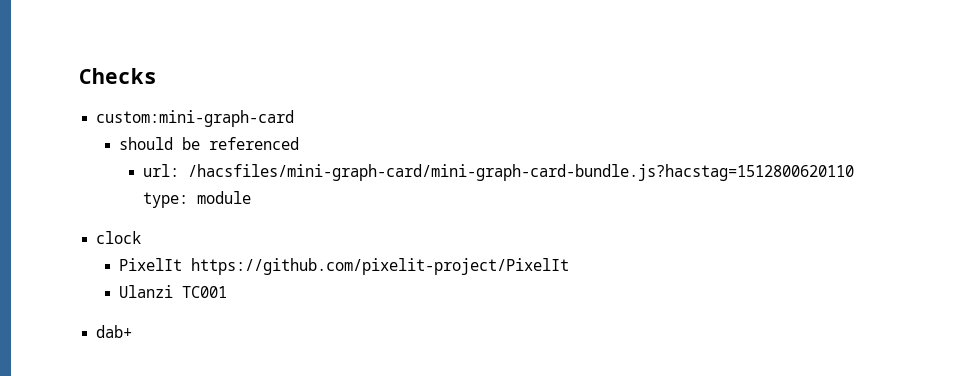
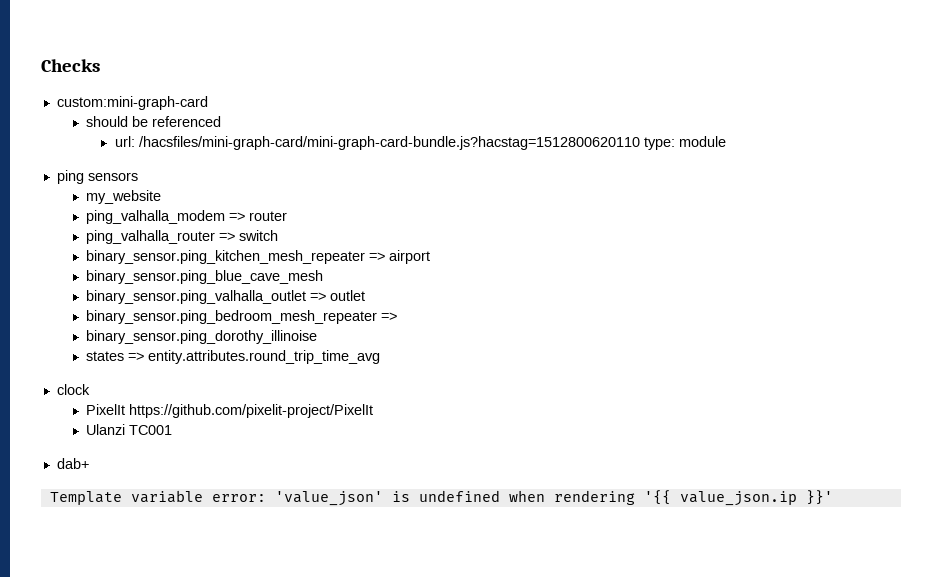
(251, 197) none -> [56,170,138,184] [85,190,161,204] [85,210,287,224] [85,230,278,244] [85,250,430,264] [85,270,323,284] [85,290,365,304] [85,310,397,324] [85,330,317,344] [85,350,380,364] // ping sensors // my_website // ping_valhalla_modem => router // ping_valhalla_router => switch // binary_sensor.ping_kitchen_mesh_repeater => airport // binary_sensor.ping_blue_cave_mesh // binary_sensor.ping_valhalla_outlet => outlet // binary_sensor.ping_bedroom_mesh_repeater => // binary_sensor.ping_dorothy_illinoise // states => entity.attributes.round_trip_time_avg
(133, 331) none -> [49,490,833,506] // Template variable error: 'value_json' is undefined when rendering '{{ value_json.ip }}'

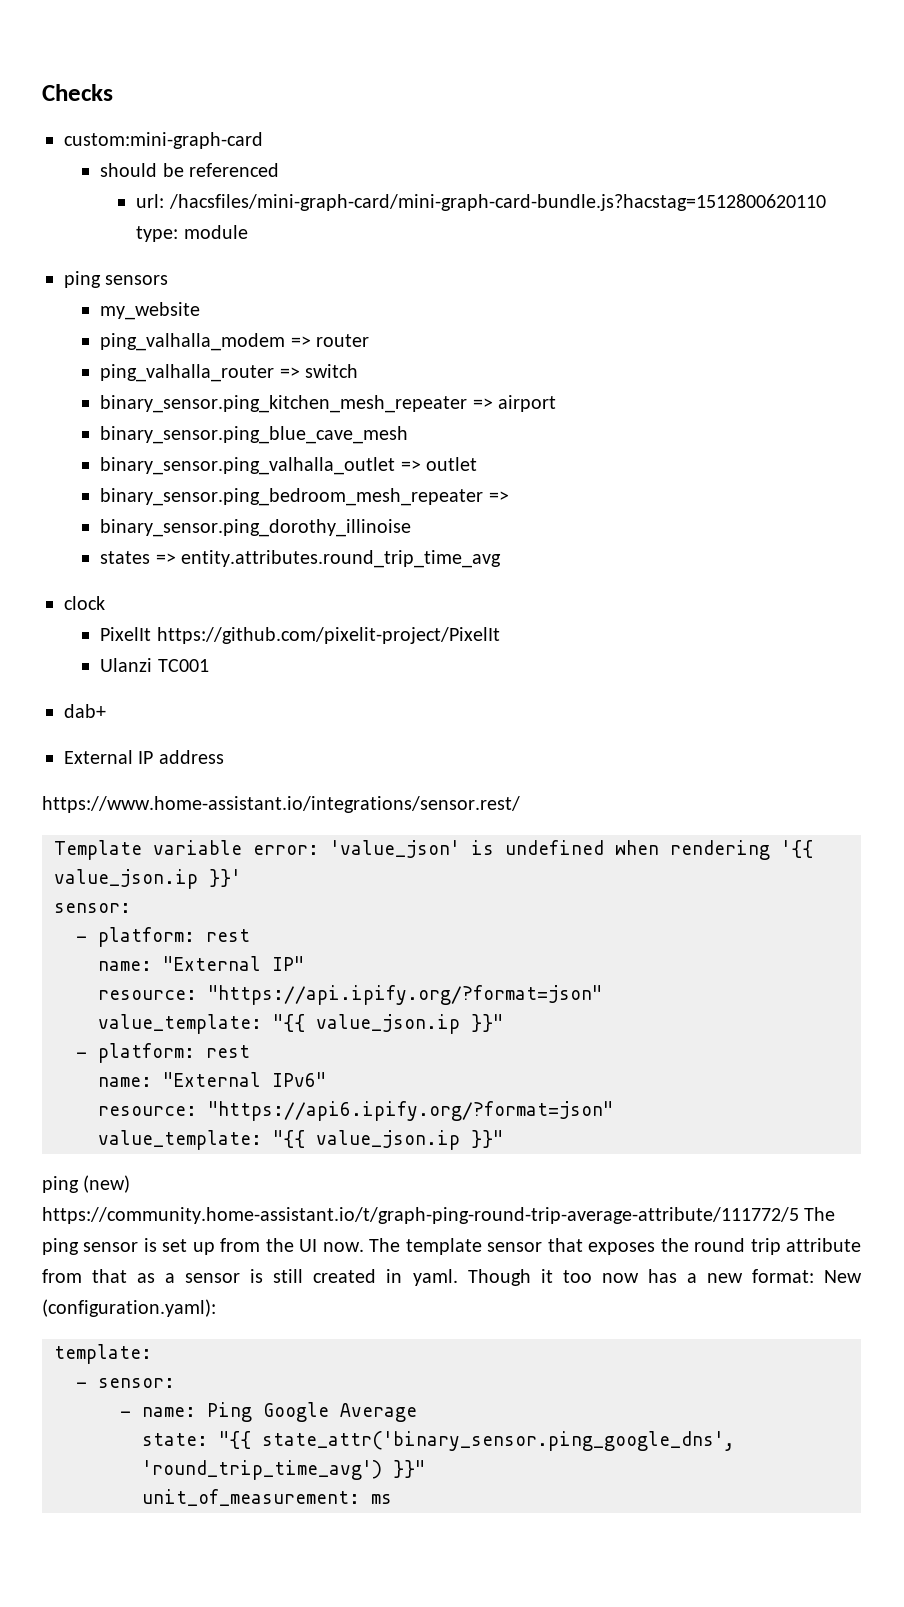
(89, 463) none -> [64,750,224,764] [42,796,520,813] // External IP address // https://www.home-assistant.io/integrations/sensor.rest/
(833, 497) none -> [54,903,131,913] [76,927,250,947] [98,956,304,971] [98,985,602,1005] [98,1014,503,1034] [76,1043,250,1063] [98,1072,326,1087] [98,1101,613,1121] [98,1130,503,1150] [42,1175,131,1193] [42,1207,836,1224] [42,1238,862,1255] [42,1269,862,1286] [42,1299,216,1317] [54,1344,152,1364] [76,1378,175,1388] [120,1402,417,1422] [142,1431,735,1451] [142,1460,425,1480] [142,1489,392,1506] // sensor: // - platform: rest // name: "External IP" // resource: "https://api.ipify.org/?format=json" // value_template: "{{ value_json.ip }}" // - platform: rest // name: "External IPv6" // resource: "https://api6.ipify.org/?format=json" // value_template: "{{ value_json.ip }}" // ping (new) https://community.home-assistant.io/t/graph-ping-round-trip-average-attribute/111772/5 The ping sensor is set up from the UI now. The template sensor that exposes the round trip attribute from that as a sensor is still created in yaml. Though it too now has a new format: New (configuration.yaml): // template: // - sensor: // - name: Ping Google Average // state: "{{ state_attr('binary_sensor.ping_google_dns', 'round_trip_time_avg') }}" // unit_of_measurement: ms

